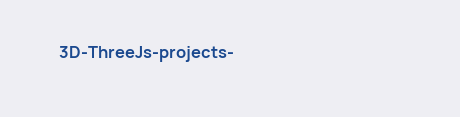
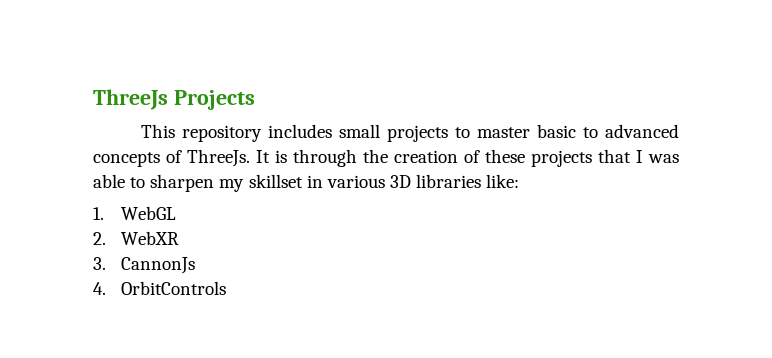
[59,46,234,62] 3D-ThreeJs-projects- -> [93,89,255,110] [141,124,680,142] [93,149,679,167] [93,174,520,192] [93,206,176,220] [93,231,179,245] [93,257,195,274] [93,281,226,295] ThreeJs Projects // This repository includes small projects to master basic to advanced concepts of ThreeJs. It is through the creation of these projects that I was able to sharpen my skillset in various 3D libraries like: // 1. WebGL // 2. WebXR // 3. CannonJs // 4. OrbitControls

